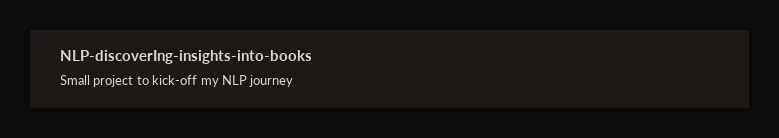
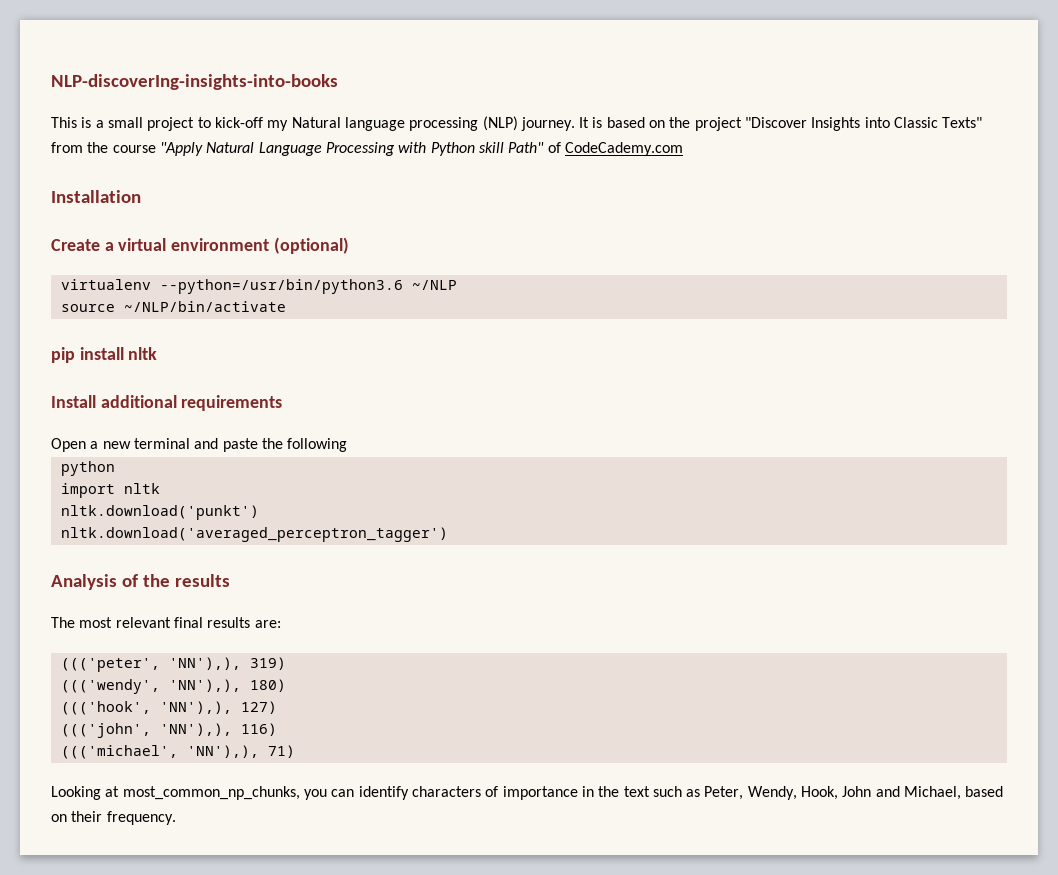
[60,75,294,87] Small project to kick-off my NLP journey -> [51,116,983,131] [51,142,683,156] [51,190,141,203] [51,237,349,254] [60,279,457,294] [60,301,286,312] [51,347,158,363] [51,395,283,411] [51,438,348,452] [60,461,115,476] [60,483,160,498] [60,505,259,520] [60,527,448,542] [51,574,230,590] [51,617,281,628] [60,657,286,672] [60,679,286,694] [60,701,277,715] [60,723,277,738] [60,745,295,759] [51,786,1004,800] [51,811,176,825] This is a small project to kick-off my Natural language processing (NLP) journey. It is based on the project "Discover Insights into Classic Texts" from the course "Apply Natural Language Processing with Python skill Path" of CodeCademy.com // Installation // Create a virtual environment (optional) // virtualenv --python=/usr/bin/python3.6 ~/NLP // source ~/NLP/bin/activate // pip install nltk // Install additional requirements // Open a new terminal and paste the following // python // import nltk // nltk.download('punkt') // nltk.download('averaged_perceptron_tagger') // Analysis of the results // The most relevant final results are: // ((('peter', 'NN'),), 319) // ((('wendy', 'NN'),), 180) // ((('hook', 'NN'),), 127) // ((('john', 'NN'),), 116) // ((('michael', 'NN'),), 71) // Looking at most_common_np_chunks, you can identify characters of importance in the text such as Peter, Wendy, Hook, John and Michael, based on their frequency.

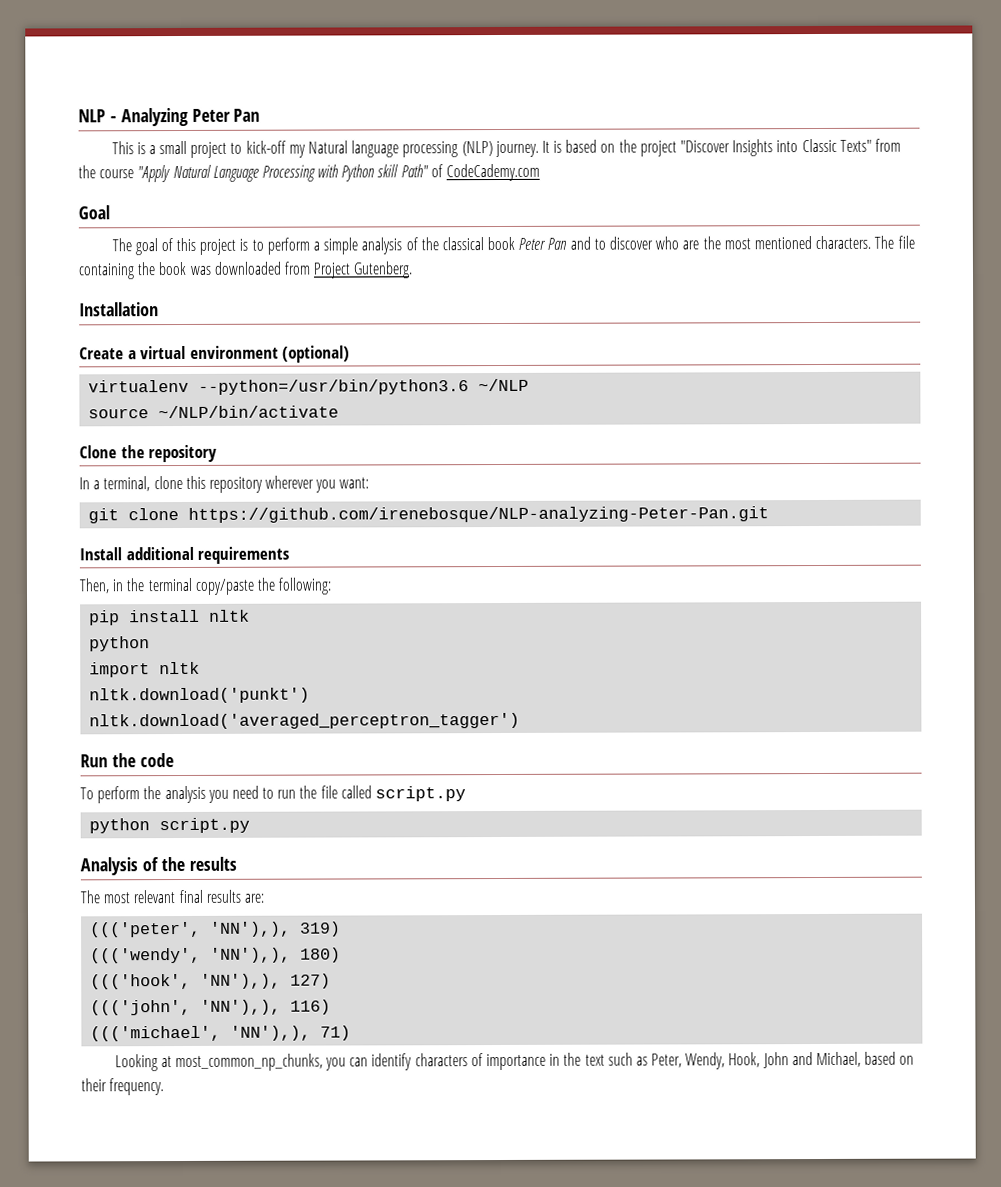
[51,74,338,90] NLP-discoverIng-insights-into-books -> [78,107,261,127] NLP - Analyzing Peter Pan
(683, 149) none -> [78,205,110,220] [111,235,915,256] [78,261,414,280] // Goal // The goal of this project is to perform a simple analysis of the classical book Peter Pan and to discover who are the most mentioned characters. The file containing the book was downloaded from Project Gutenberg.
[51,347,158,363] [51,395,283,411] [51,438,348,452] pip install nltk // Install additional requirements // Open a new terminal and paste the following -> [79,444,218,463] [79,475,370,493] [88,506,770,524] [79,546,290,564] [79,577,333,595] [89,609,251,626] Clone the repository // In a terminal, clone this repository wherever you want: // git clone https://github.com/irenebosque/NLP-analyzing-Peter-Pan.git // Install additional requirements // Then, in the terminal copy/paste the following: // pip install nltk
(448, 534) none -> [80,753,174,768] [80,785,467,804] [89,817,251,834] // Run the code // To perform the analysis you need to run the file called script.py // python script.py

